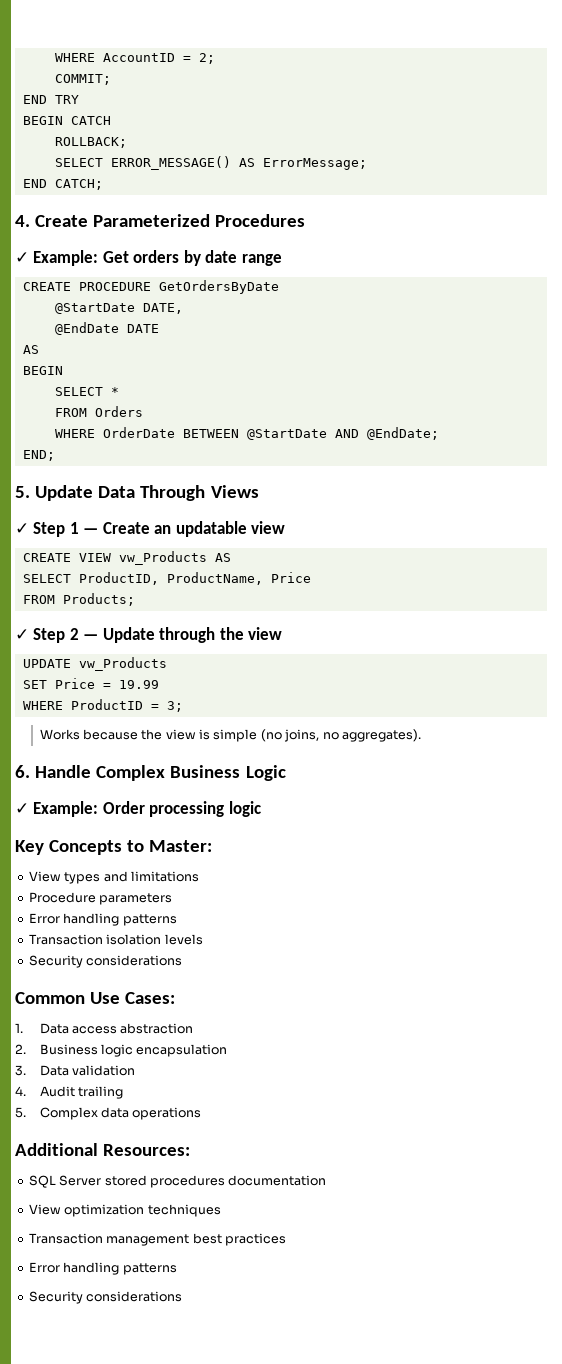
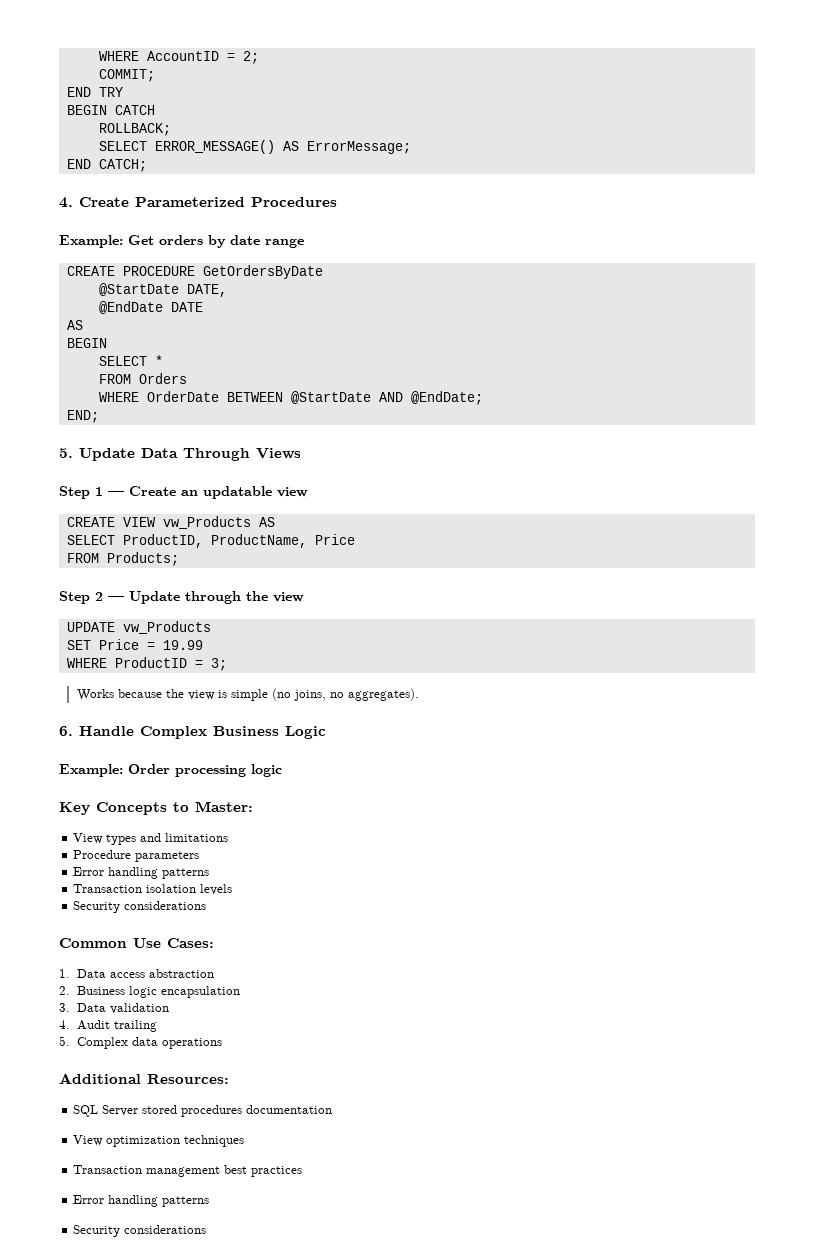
[15,252,29,263] ✓ -> (337, 202) none
[15,523,29,534] ✓ -> (301, 453) none
[15,629,29,640] ✓ -> (179, 559) none
[15,803,29,814] ✓ -> (326, 732) none

